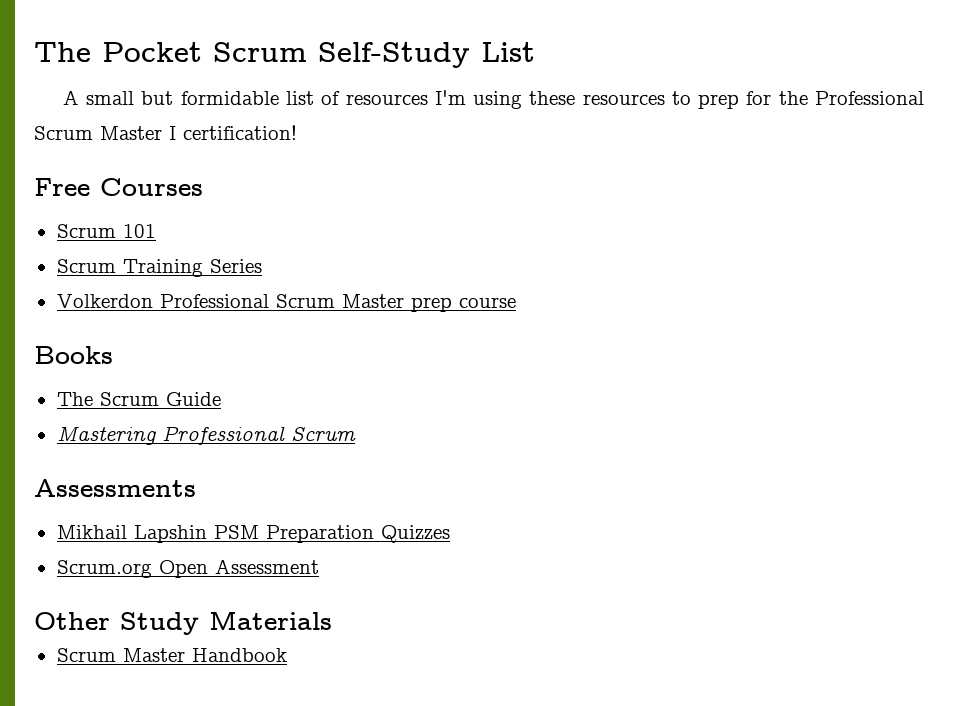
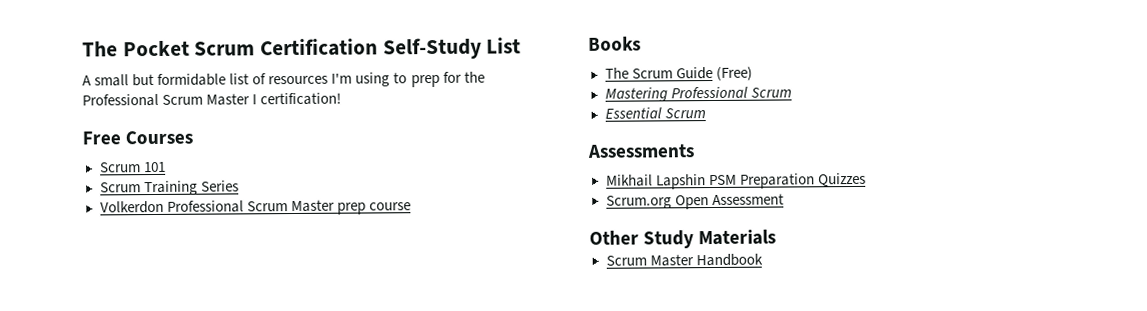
(307, 52) none -> [260,38,379,57] Certification
[529,91,665,105] these resources -> (391, 79) none
(221, 399) none -> [715,66,753,81] (Free)
(356, 434) none -> [604,107,706,119] // Essential Scrum

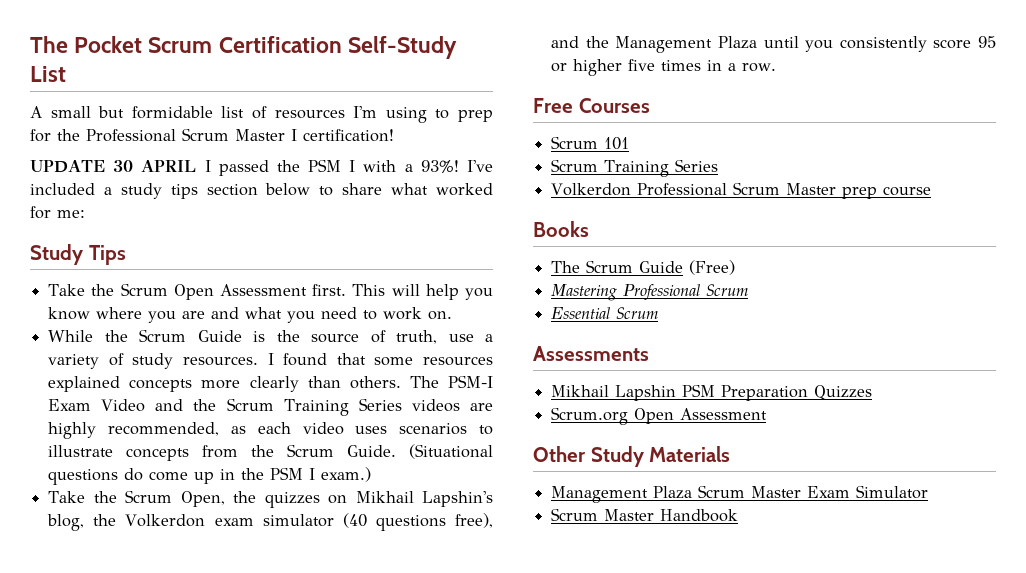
(342, 99) none -> [30,159,493,176] [30,183,494,199] [30,206,85,219] [30,244,126,265] [48,283,493,300] [48,307,453,323] [48,329,494,344] [48,353,493,369] [48,375,493,392] [48,398,493,416] [48,422,493,439] [48,444,494,461] [48,467,372,485] [48,490,493,508] [47,513,494,531] [551,36,996,53] [551,59,777,76] // UPDATE 30 APRIL I passed the PSM I with a 93%! I've included a study tips section below to share what worked for me: // Study Tips // Take the Scrum Open Assessment first. This will help you know where you are and what you need to work on. // While the Scrum Guide is the source of truth, use a variety of study resources. I found that some resources explained concepts more clearly than others. The PSM-I Exam Video and the Scrum Training Series videos are highly recommended, as each video uses scenarios to illustrate concepts from the Scrum Guide. (Situational questions do come up in the PSM I exam.) // Take the Scrum Open, the quizzes on Mikhail Lapshin's blog, the Volkerdon exam simulator (40 questions free), and the Management Plaza until you consistently score 95 or higher five times in a row.
(777, 237) none -> [551,485,929,503] // Management Plaza Scrum Master Exam Simulator

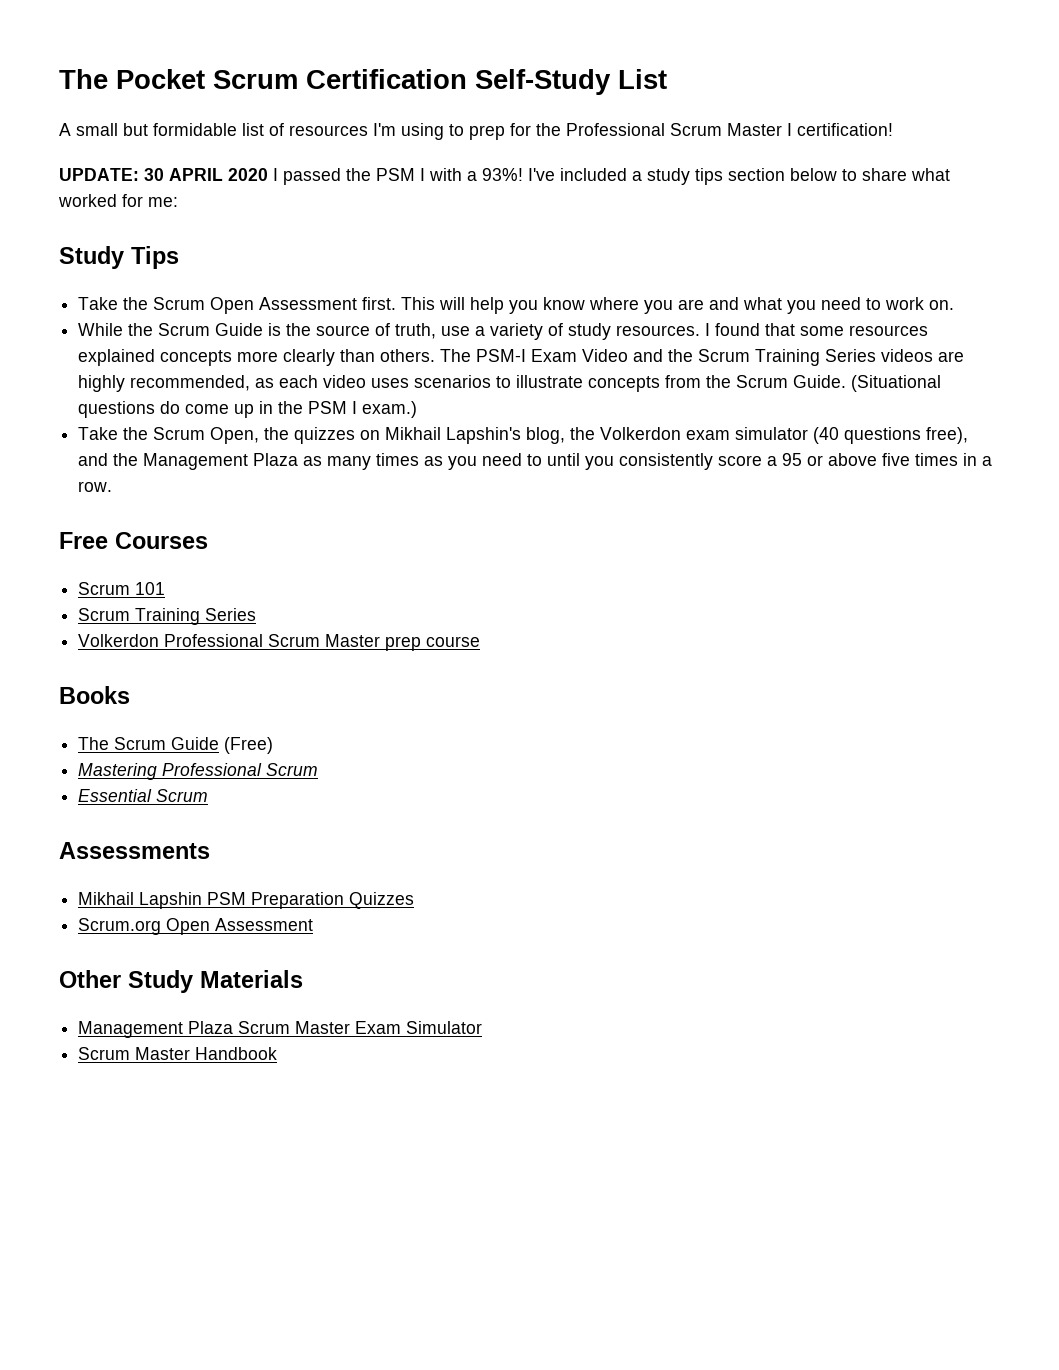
[30,160,105,173] UPDATE -> [59,168,139,181] UPDATE:
(197, 166) none -> [228,168,268,181] 2020
(757, 42) none -> [303,453,543,470] as many times as you need to
(972, 44) none -> [767,456,778,466] a
[573,59,623,76] higher -> [828,453,878,466] above

